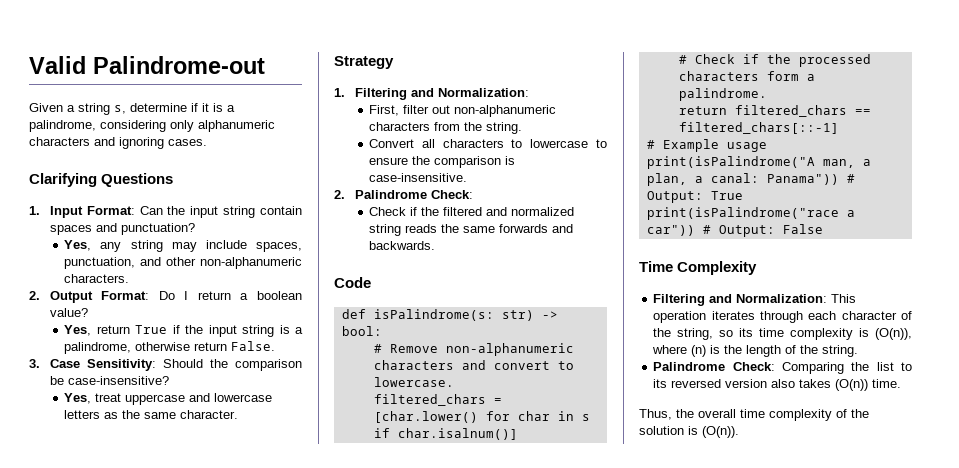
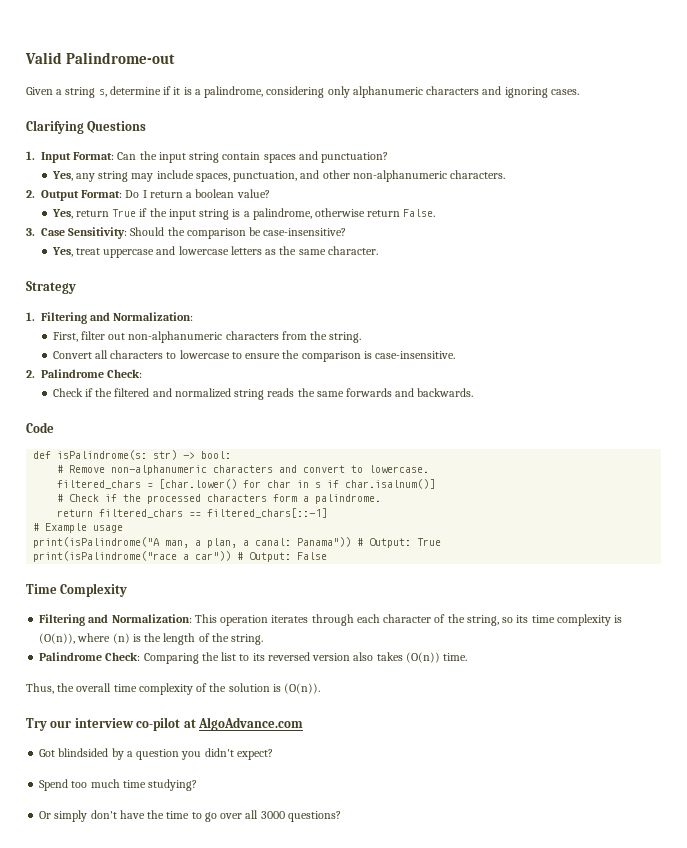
(739, 432) none -> [26,717,303,731] [39,748,273,760] [39,779,198,791] [39,810,341,822] // Try our interview co-pilot at AlgoAdvance.com // Got blindsided by a question you didn't expect? // Spend too much time studying? // Or simply don't have the time to go over all 3000 questions?

